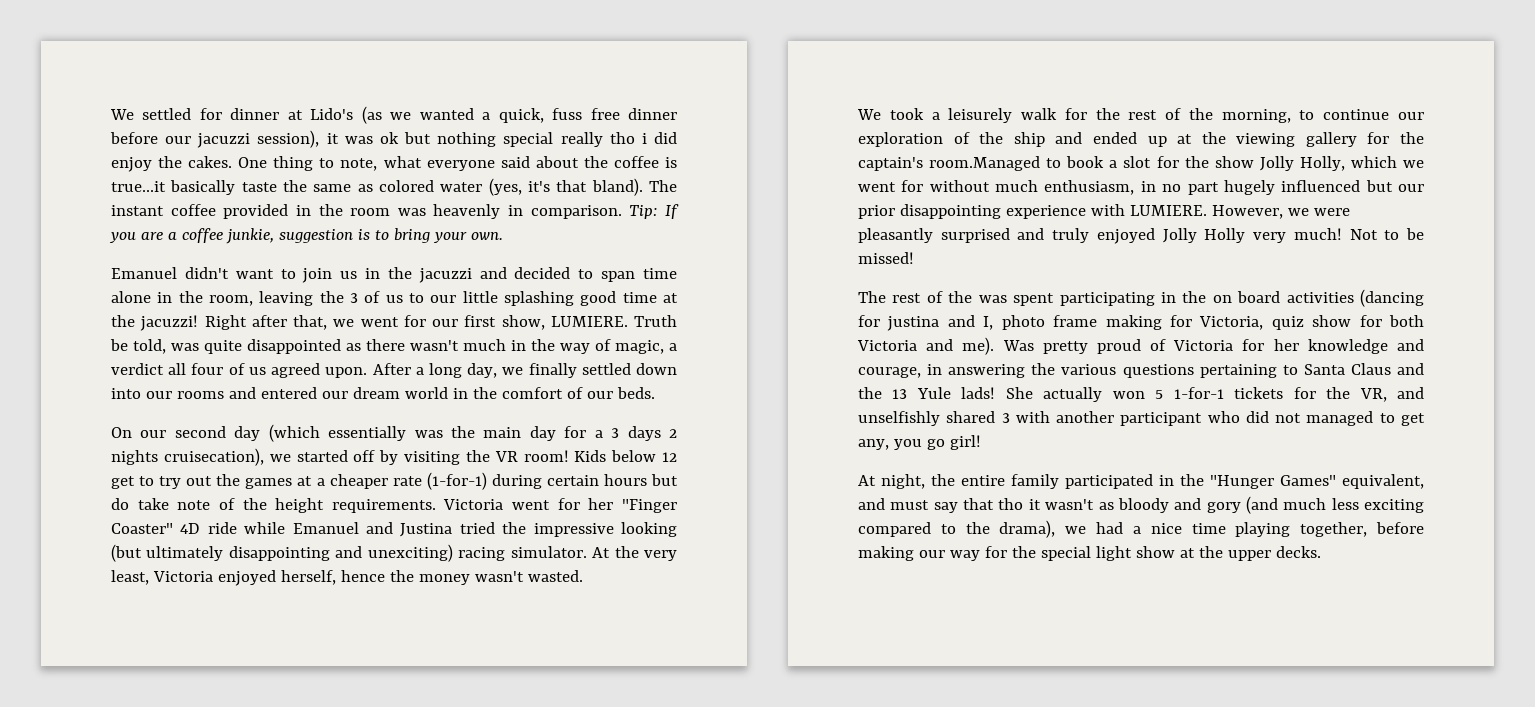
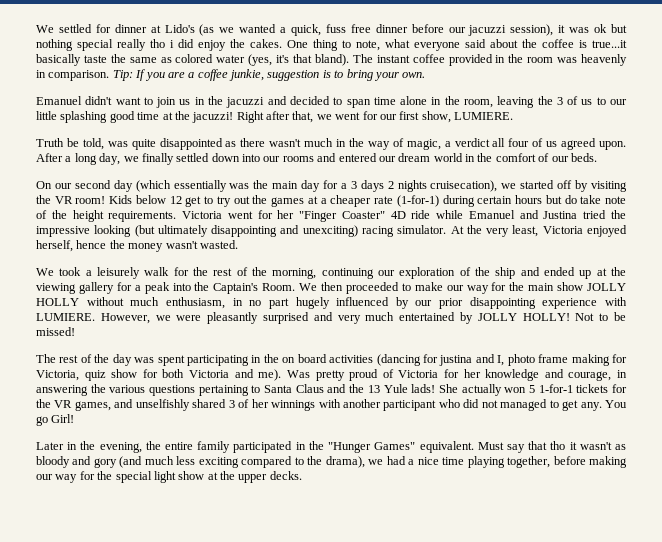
(628, 321) none -> (513, 116) //
[1299,109,1390,120] to continue -> [321,268,374,279] continuing
[1400,132,1424,144] [858,156,1424,171] [858,180,924,192] the captain's room.Managed to book a slot for the show Jolly Holly, which we went for -> [134,282,626,294] [36,298,79,306] a peak into the Captain's Room. We then proceeded to make our way for the main show JOLLY HOLLY
[1365,180,1393,192] but -> [395,297,409,309] by
[1052,228,1342,244] truly enjoyed Jolly Holly very much! -> [337,312,570,324] very much entertained by JOLLY HOLLY!
(973, 297) none -> [112,354,132,366] day
[1359,388,1387,402] VR, -> [54,400,111,411] VR games,
(1010, 418) none -> [238,399,316,411] of her winnings
[858,435,981,450] [858,474,925,489] any, you go girl! // At night, -> [580,400,627,411] [36,414,75,426] [36,441,142,453] any. You go Girl! // Later in the evening,
[1342,474,1424,489] [858,498,930,510] equivalent, and must -> [419,441,504,453] equivalent. Must

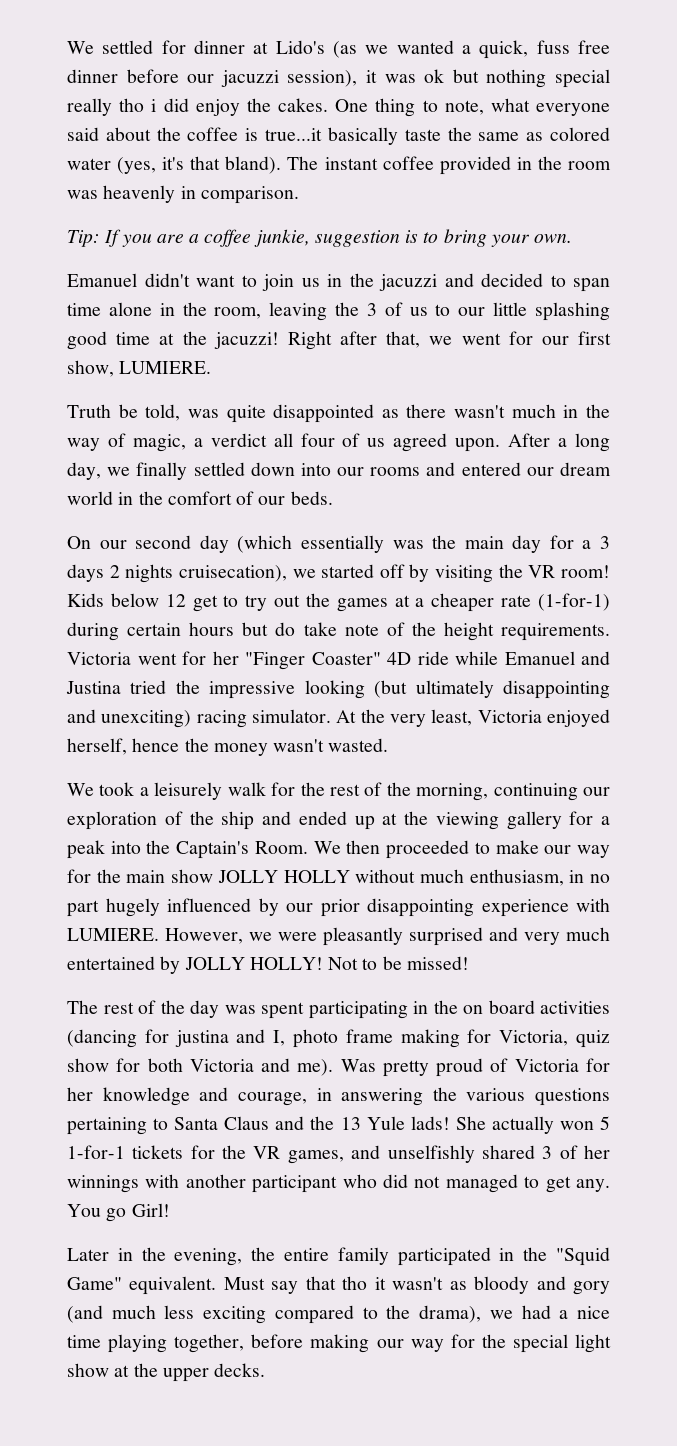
(110, 75) none -> (299, 195) //
[328,442,416,453] "Hunger Games" -> [556,1247,610,1266] [67,1277,122,1290] "Squid Game"

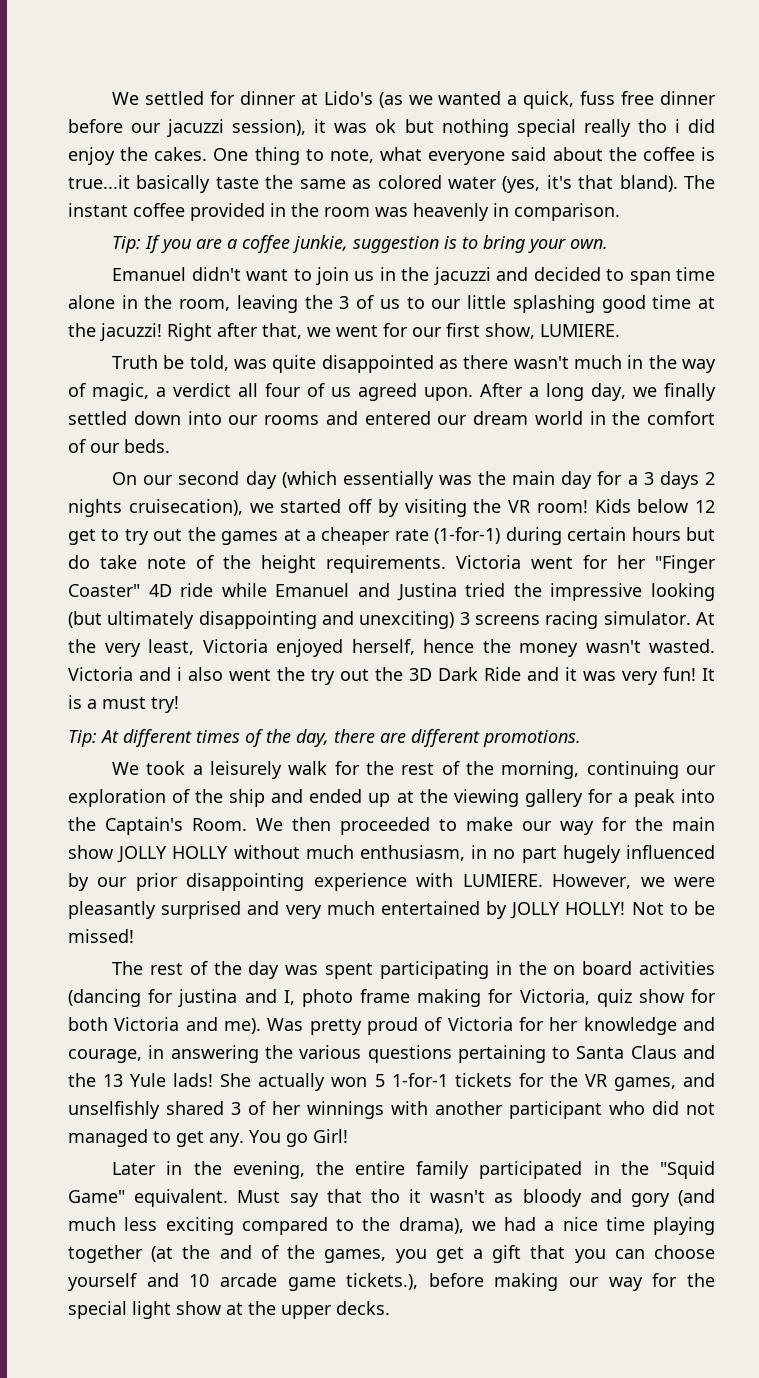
(192, 719) none -> [459,612,540,625] 3 screens
(389, 745) none -> [68,667,715,685] [68,695,179,713] [68,729,581,747] Victoria and i also went the try out the 3D Dark Ride and it was very fun! It is a must try! // Tip: At different times of the day, there are different promotions.
[174,1334,245,1353] together, -> [68,1245,715,1263] [68,1273,419,1291] together (at the and of the games, you get a gift that you can choose yourself and 10 arcade game tickets.),

